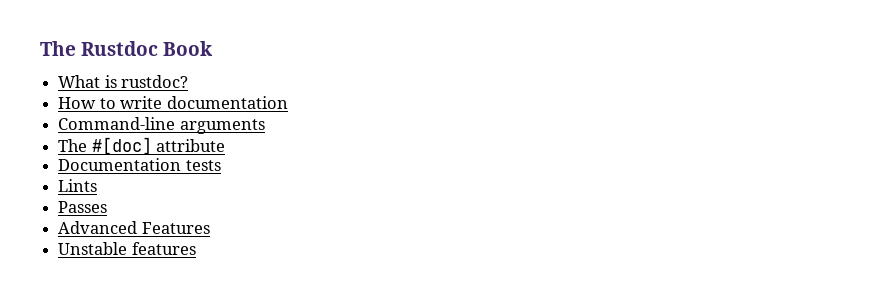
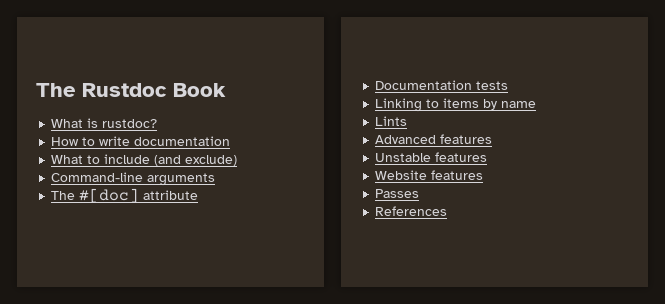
(288, 102) none -> [51,154,238,166] // What to include (and exclude)
[58,179,98,192] [58,201,108,213] [58,221,210,234] [58,242,196,255] Lints // Passes // Advanced Features // Unstable features -> [375,98,537,112] [375,116,408,126] [375,134,493,144] [375,152,488,162] [375,170,484,180] [375,189,420,198] [375,206,448,216] Linking to items by name // Lints // Advanced features // Unstable features // Website features // Passes // References

